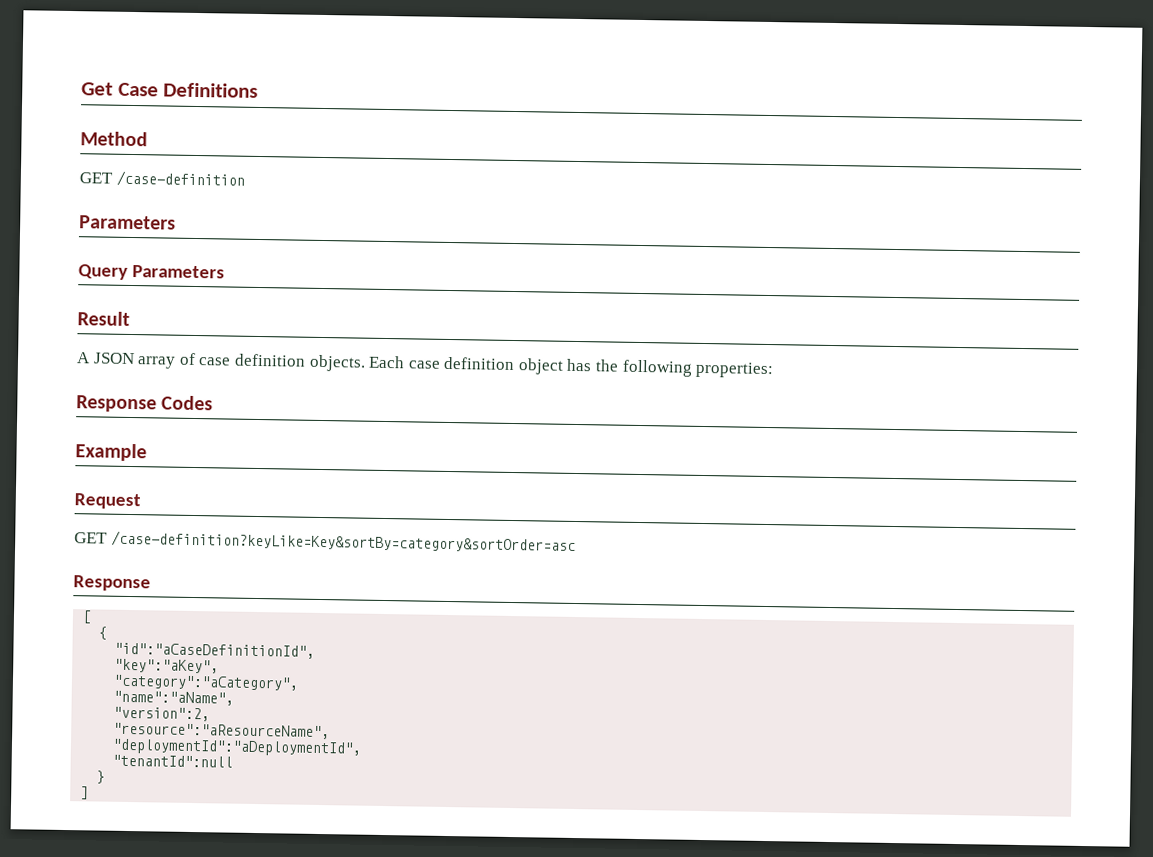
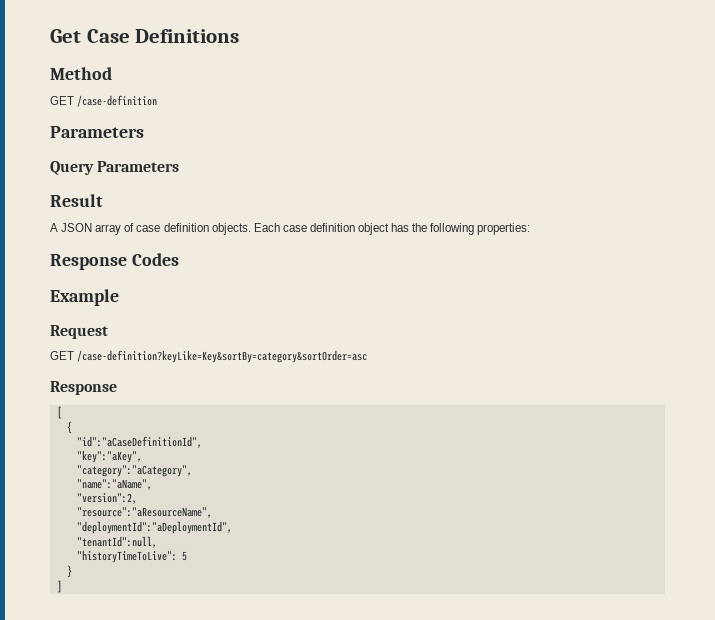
[112,754,234,768] "tenantId":null -> [76,536,157,548] [76,550,187,563] "tenantId":null, // "historyTimeToLive": 5

